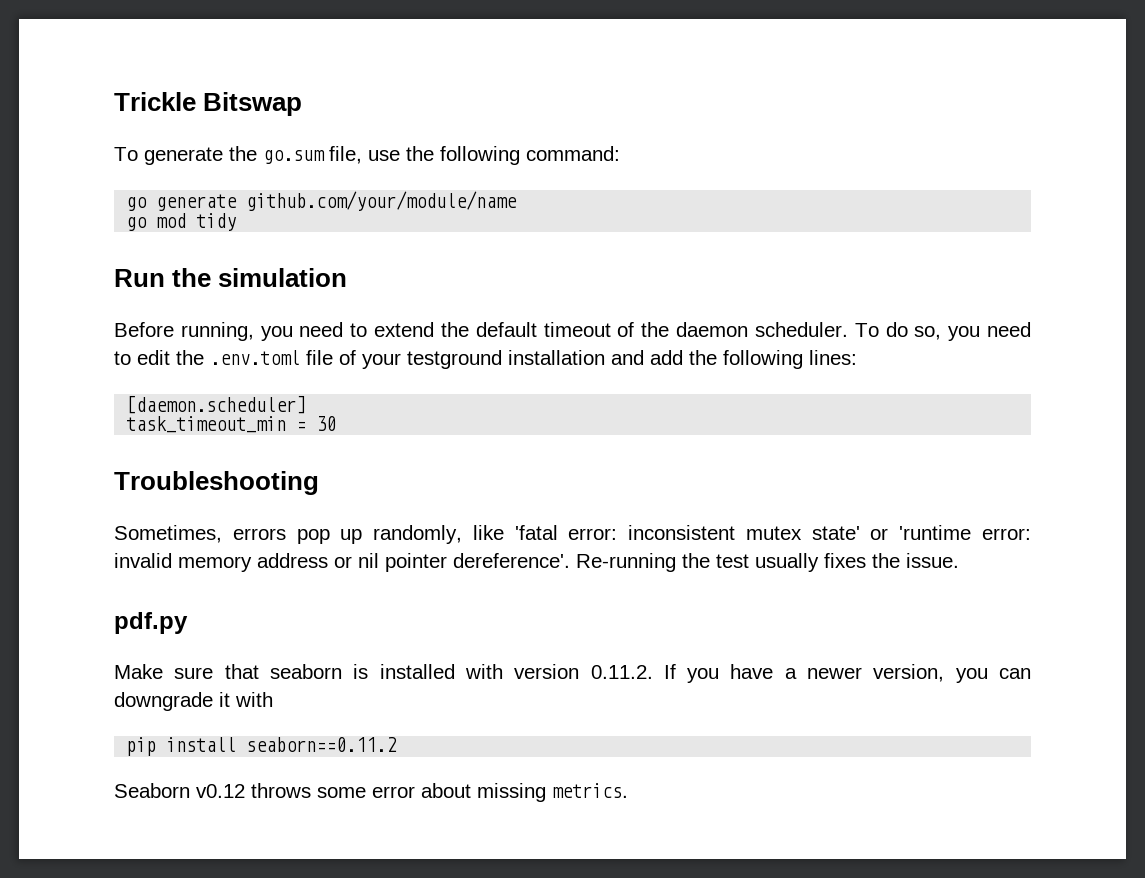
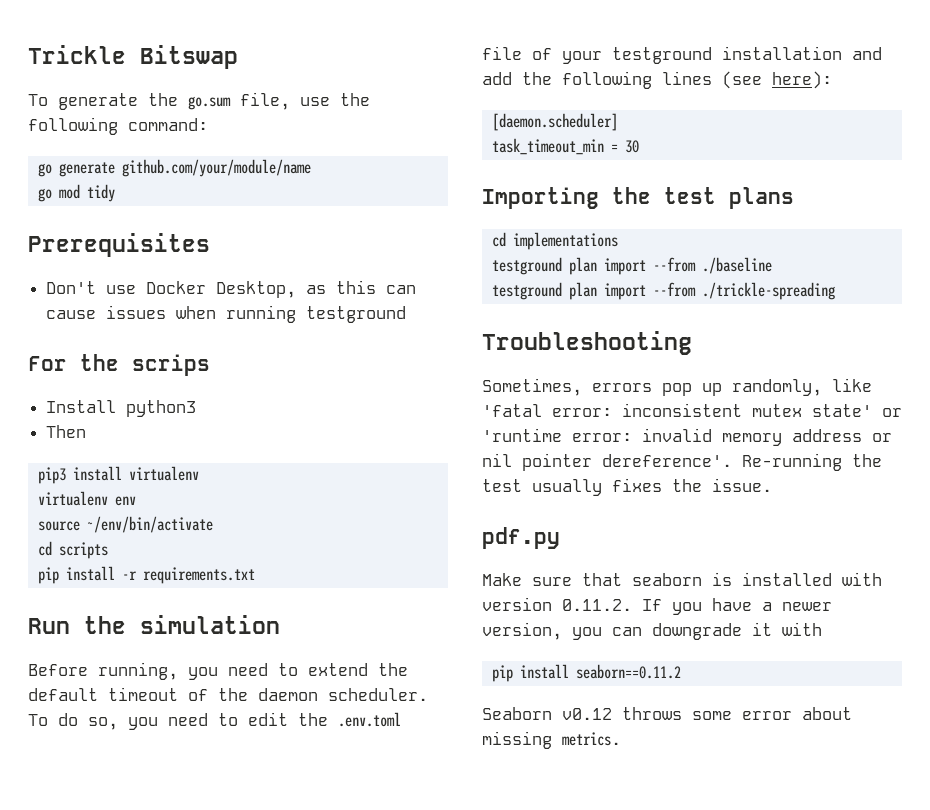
(237, 222) none -> [28,233,210,257] [46,280,417,298] [46,305,407,323] [28,354,210,376] [46,400,197,417] [46,425,87,438] [37,466,199,484] [37,491,136,506] [37,516,213,533] [37,541,108,559] [37,566,255,584] // Prerequisites // Don't use Docker Desktop, as this can cause issues when running testground // For the scrips // Install python3 // Then // pip3 install virtualenv // virtualenv env // source ~/env/bin/activate // cd scripts // pip install -r requirements.txt
[809,350,857,365] lines: -> [662,71,832,89] lines (see here):
(337, 423) none -> [482,187,794,209] [491,232,618,250] [491,257,772,275] [491,282,835,300] // Importing the test plans // cd implementations // testground plan import --from ./baseline // testground plan import --from ./trickle-spreading

